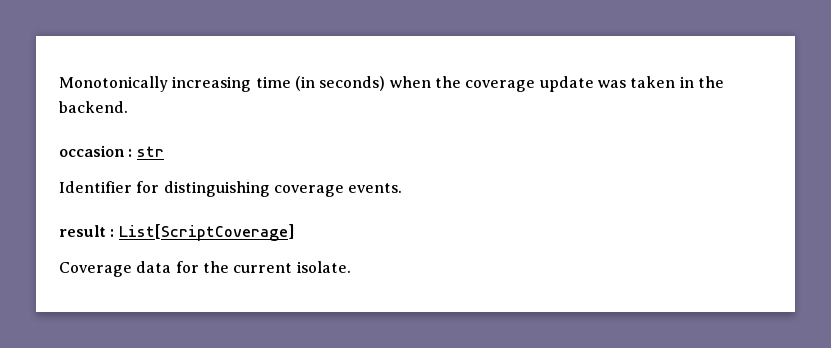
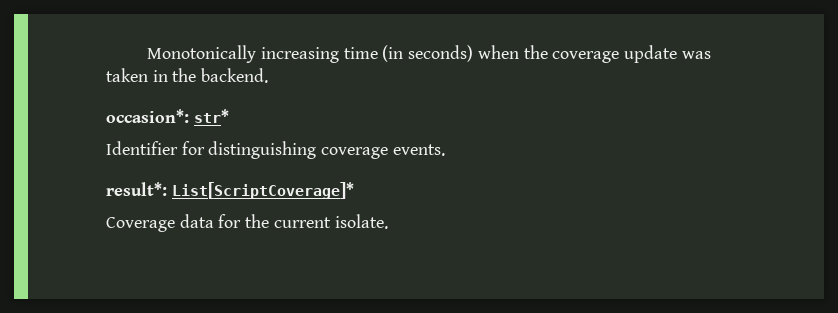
[59,145,164,157] occasion : str -> [106,109,229,123] occasion*: str*
[59,224,294,241] result : List[ScriptCoverage] -> [106,182,354,199] result*: List[ScriptCoverage]*

